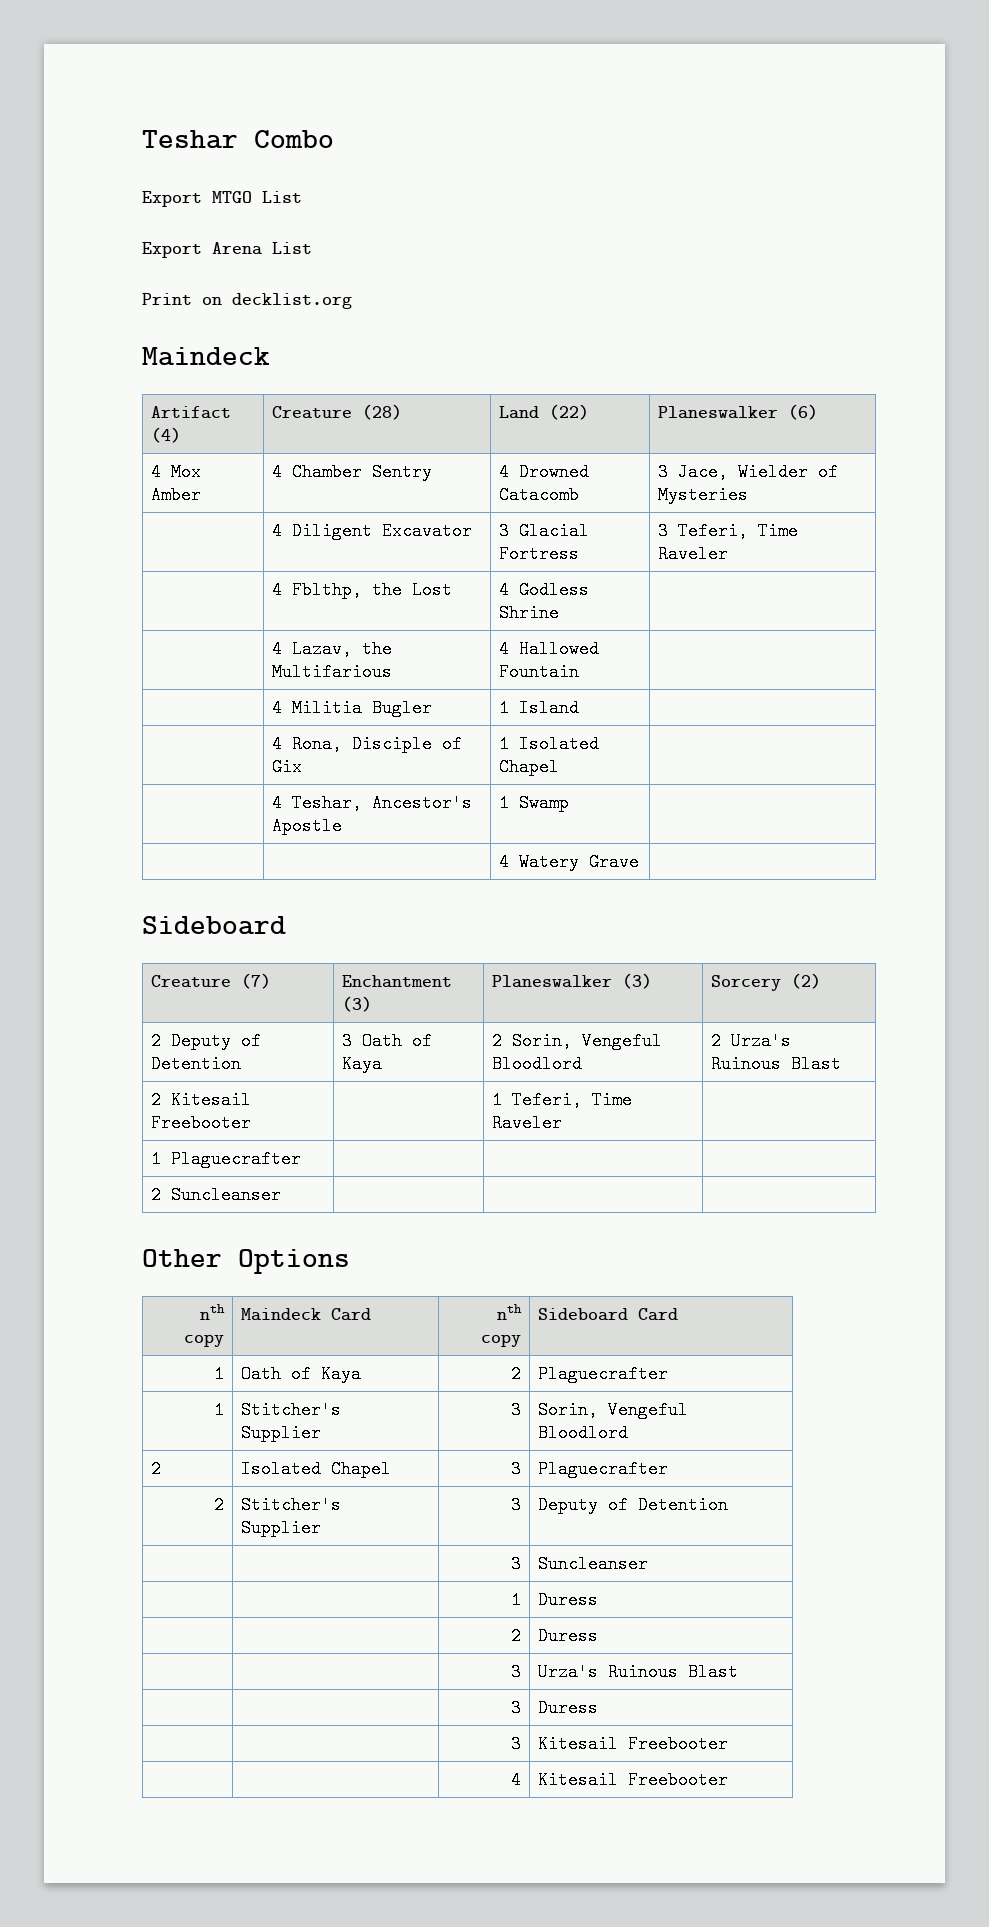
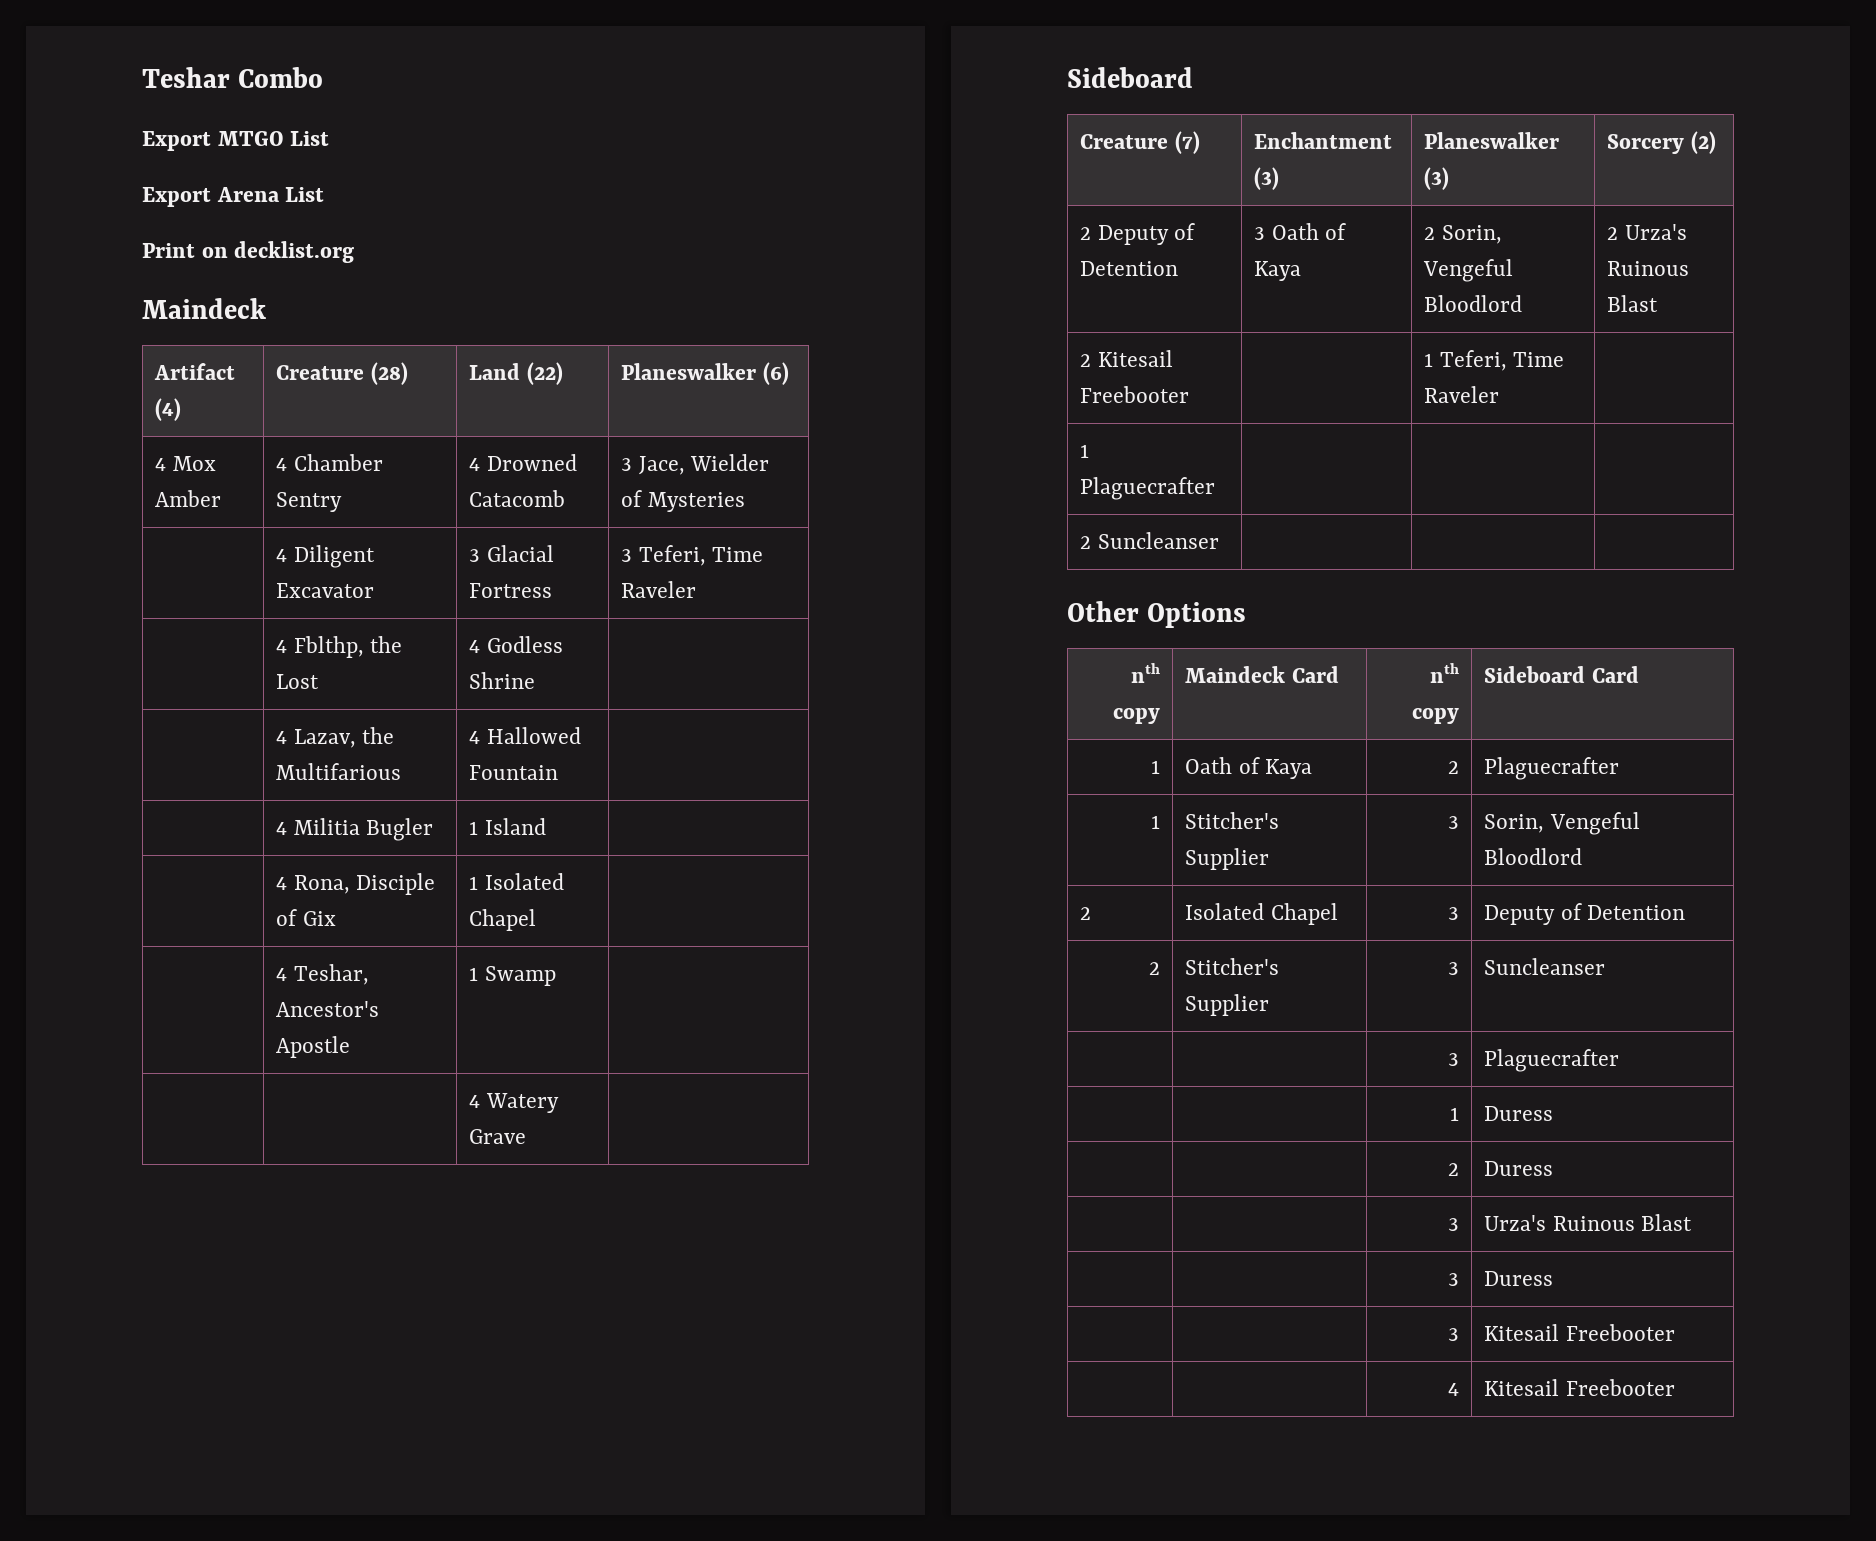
[538,1460,669,1478] Plaguecrafter -> [1484,903,1686,925] Deputy of Detention
[538,1496,729,1514] [510,1555,521,1573] [538,1555,649,1573] Deputy of Detention // | | 3 | Suncleanser -> [1484,958,1606,975] [1447,1053,1459,1066] [1484,1049,1620,1072] Suncleanser // | | 3 | Plaguecrafter

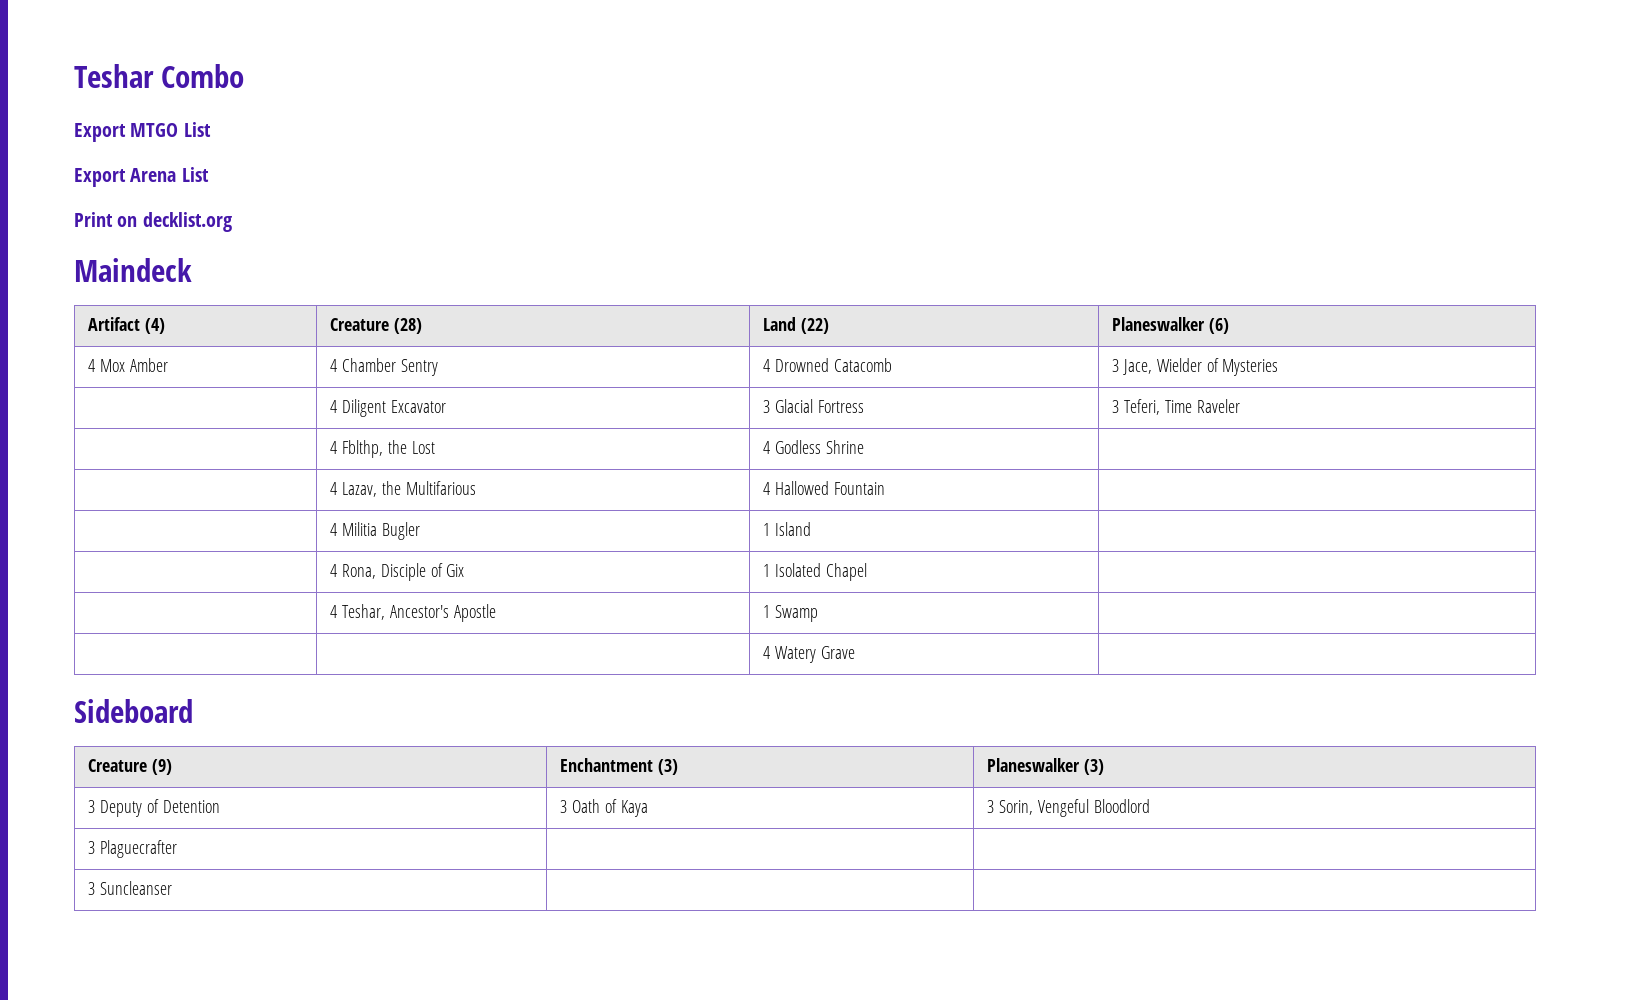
[1174,131,1200,154] (7) -> [152,759,173,775] (9)
[1607,131,1716,154] [1080,227,1092,240] | Sorcery (2) // 2 -> [88,800,96,813] // 3
[1424,225,1502,244] [1423,259,1514,282] [1424,295,1523,312] [1607,224,1687,240] [1607,261,1690,276] [1607,295,1659,312] [1080,350,1173,367] [1080,386,1190,403] [1424,350,1565,371] [1424,386,1500,403] [1080,444,1090,458] [1080,477,1216,500] [1080,532,1219,549] [1067,601,1247,628] [1130,663,1160,683] [1112,708,1160,724] [1185,666,1339,683] [1429,663,1459,683] [1411,708,1459,724] [1484,666,1639,683] [1150,760,1160,774] [1185,757,1313,779] [1447,761,1459,774] [1484,757,1620,780] [1150,815,1160,829] [1185,812,1280,829] [1185,848,1270,870] [1447,816,1459,829] | 2 Sorin, Vengeful Bloodlord | 2 Urza's Ruinous Blast // 2 Kitesail Freebooter | | 1 Teferi, Time Raveler | // 1 Plaguecrafter | | | // 2 Suncleanser | | | // Other Options // nth copy | Maindeck Card | nth copy | Sideboard Card // 1 | Oath of Kaya | 2 | Plaguecrafter // 1 | Stitcher's Supplier | 3 | -> [987,800,995,813] | 3
[1080,907,1092,920] [1185,903,1338,925] [1447,907,1459,920] [1484,903,1686,925] [1148,962,1160,975] [1185,958,1280,975] [1185,994,1270,1016] [1447,962,1459,975] [1484,958,1606,975] [1447,1053,1459,1066] [1484,1049,1620,1072] [1449,1107,1459,1121] [1484,1106,1554,1121] [1447,1163,1459,1176] [1484,1161,1554,1176] [1447,1218,1459,1231] [1484,1214,1693,1231] [1447,1273,1459,1286] [1484,1271,1554,1286] [1447,1328,1459,1341] [1484,1324,1675,1341] [1447,1383,1459,1396] [1484,1379,1675,1396] 2 | Isolated Chapel | 3 | Deputy of Detention // 2 | Stitcher's Supplier | 3 | Suncleanser // | | 3 | Plaguecrafter // | | 1 | Duress // | | 2 | Duress // | | 3 | Urza's Ruinous Blast // | | 3 | Duress // | | 3 | Kitesail Freebooter // | | 4 | Kitesail Freebooter -> [88,840,178,858] [88,881,173,895] 3 Plaguecrafter | | // 3 Suncleanser | |

